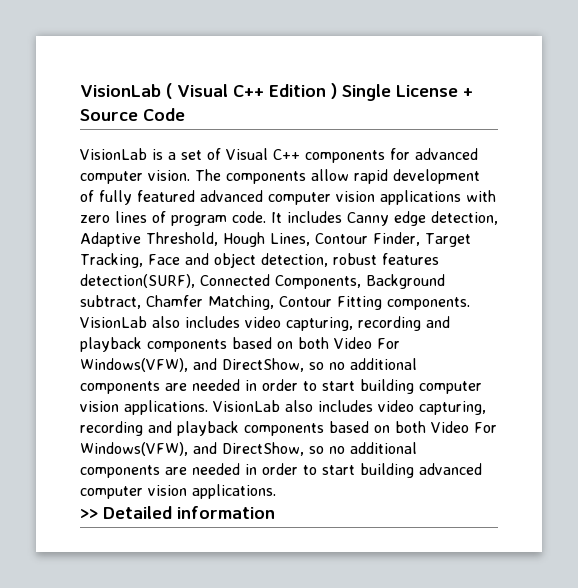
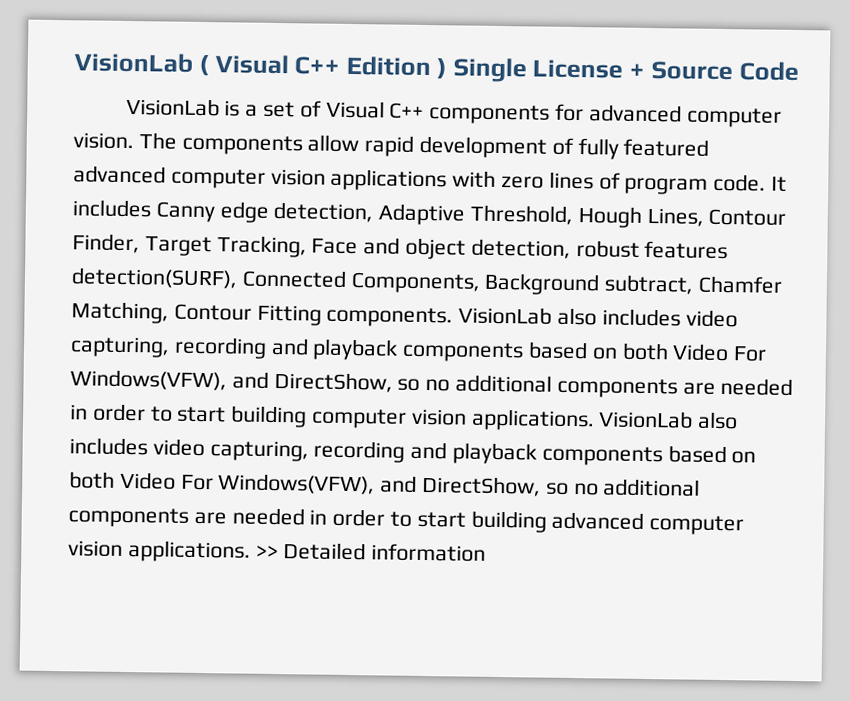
(276, 491) // -> (251, 551) none

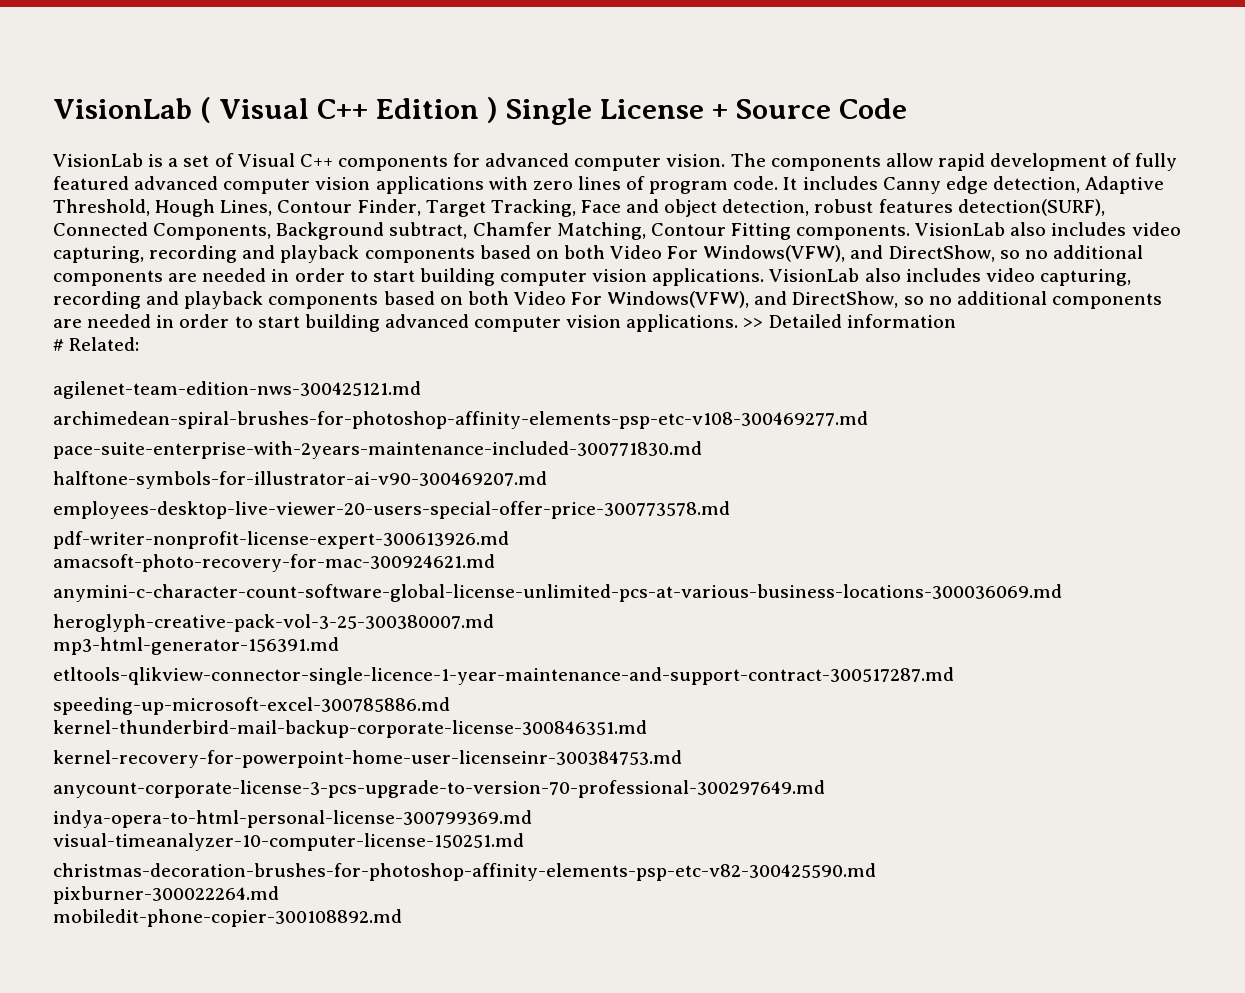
(487, 552) none -> [53,337,140,351] [53,381,421,399] [53,411,868,429] [53,441,702,459] [53,471,547,489] [53,501,730,519] [53,531,509,549] [53,554,495,572] [53,584,1062,602] [53,614,494,632] [53,637,339,655] [53,667,954,685] [53,697,450,715] [53,720,647,738] [53,750,682,768] [53,780,825,798] [53,810,532,828] [53,833,524,851] [53,863,876,881] [53,886,279,904] [53,909,402,927] // # Related: // agilenet-team-edition-nws-300425121.md // archimedean-spiral-brushes-for-photoshop-affinity-elements-psp-etc-v108-300469277.md // pace-suite-enterprise-with-2years-maintenance-included-300771830.md // halftone-symbols-for-illustrator-ai-v90-300469207.md // employees-desktop-live-viewer-20-users-special-offer-price-300773578.md // pdf-writer-nonprofit-license-expert-300613926.md // amacsoft-photo-recovery-for-mac-300924621.md // anymini-c-character-count-software-global-license-unlimited-pcs-at-various-business-locations-300036069.md // heroglyph-creative-pack-vol-3-25-300380007.md // mp3-html-generator-156391.md // etltools-qlikview-connector-single-licence-1-year-maintenance-and-support-contract-300517287.md // speeding-up-microsoft-excel-300785886.md // kernel-thunderbird-mail-backup-corporate-license-300846351.md // kernel-recovery-for-powerpoint-home-user-licenseinr-300384753.md // anycount-corporate-license-3-pcs-upgrade-to-version-70-professional-300297649.md // indya-opera-to-html-personal-license-300799369.md // visual-timeanalyzer-10-computer-license-150251.md // christmas-decoration-brushes-for-photoshop-affinity-elements-psp-etc-v82-300425590.md // pixburner-300022264.md // mobiledit-phone-copier-300108892.md

